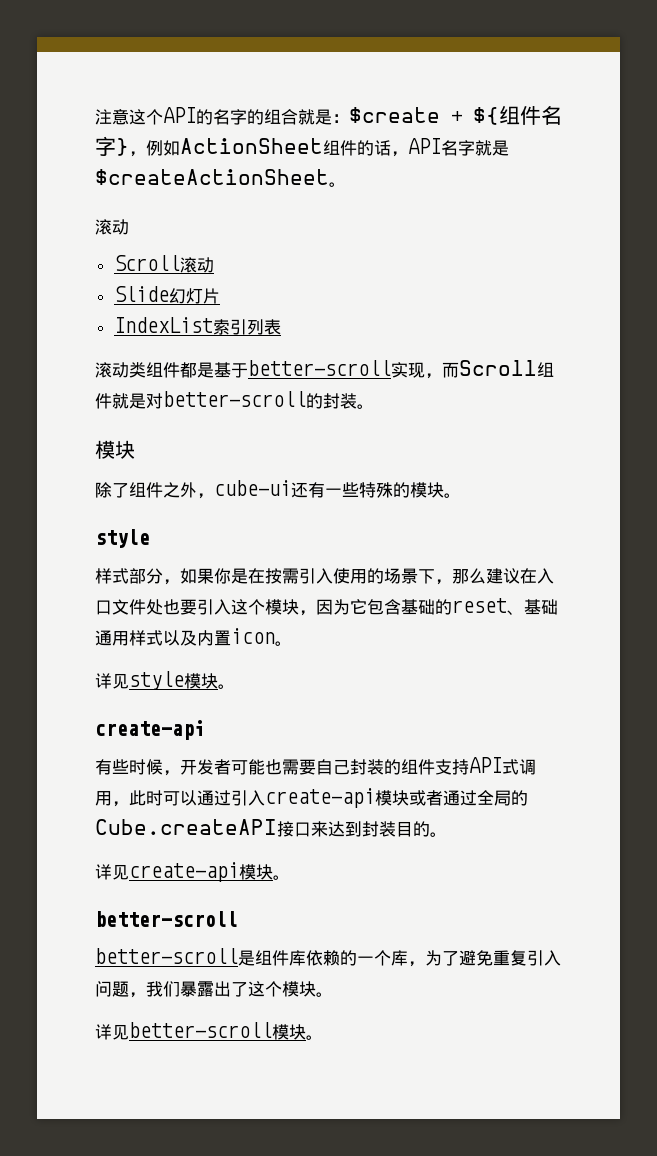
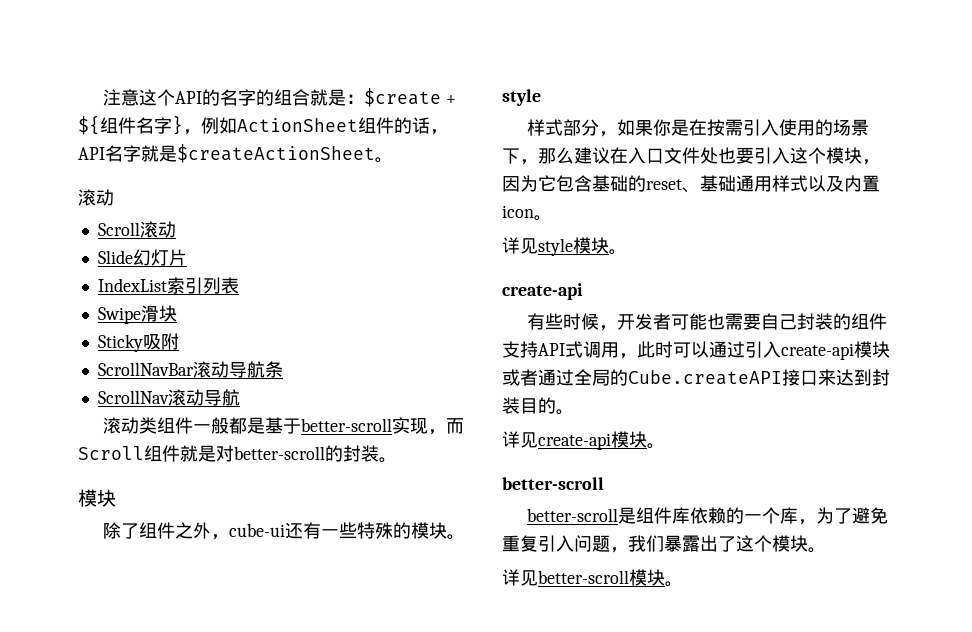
(281, 327) none -> [97,305,177,324] [97,333,179,352] [97,361,283,378] [97,389,240,406] // Swipe滑块 // Sticky吸附 // ScrollNavBar滚动导航条 // ScrollNav滚动导航
(180, 370) none -> [193,417,230,434] 一般

